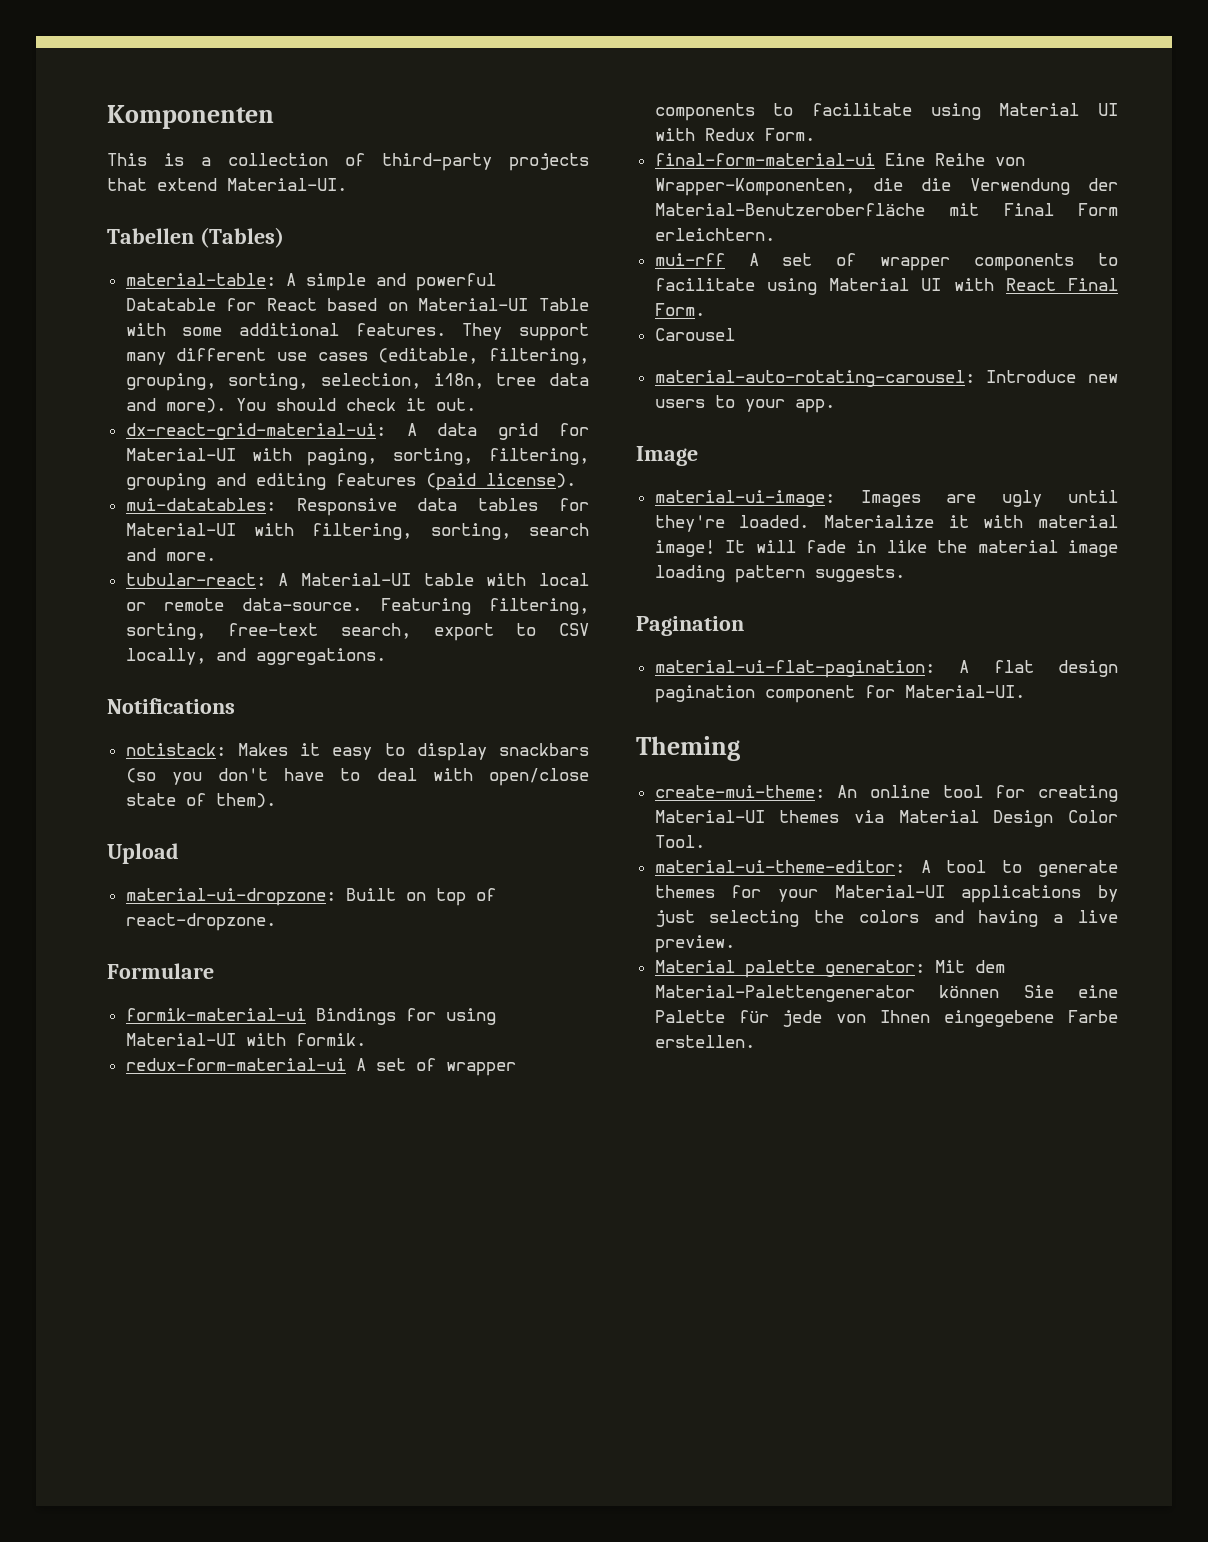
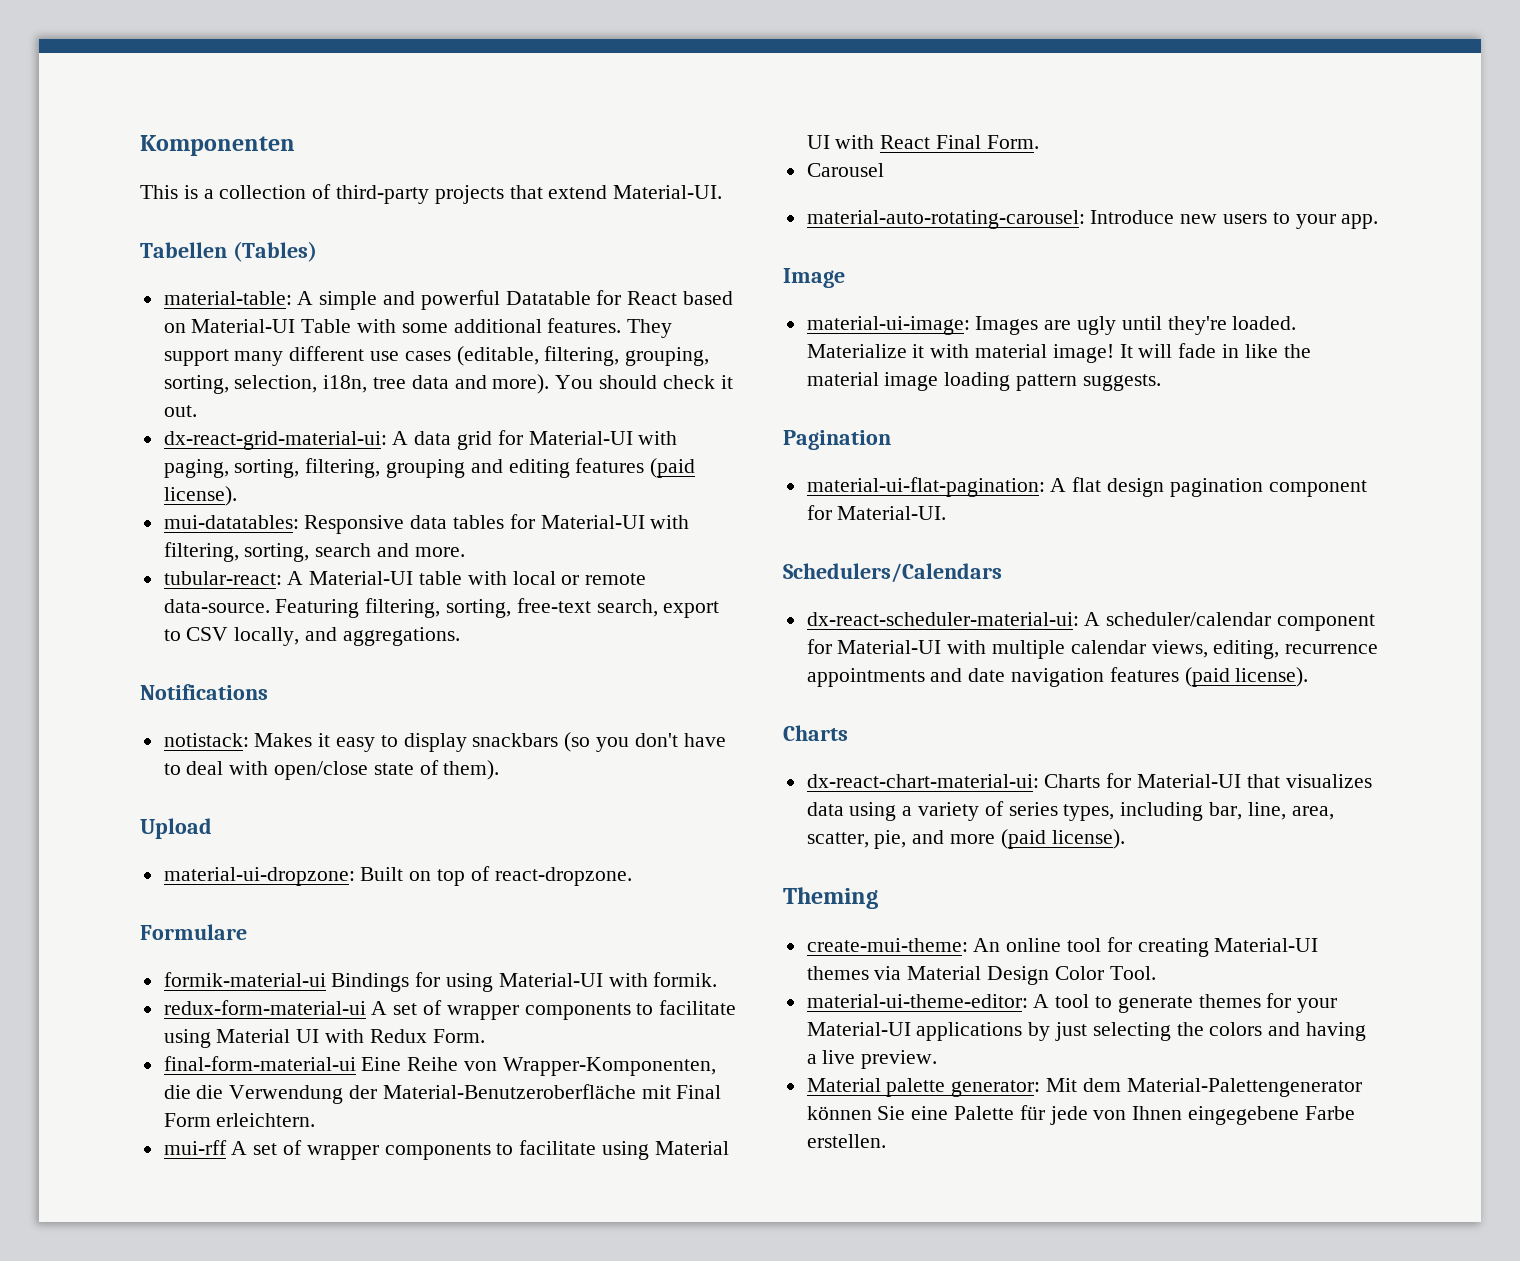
(1025, 691) none -> [783,563,1002,583] [806,612,1376,631] [806,639,1379,659] [806,667,1309,687] [783,725,848,741] [806,773,1372,788] [806,801,1334,821] [806,829,1125,849] // Schedulers/Calendars // dx-react-scheduler-material-ui: A scheduler/calendar component for Material-UI with multiple calendar views, editing, recurrence appointments and date navigation features (paid license). // Charts // dx-react-chart-material-ui: Charts for Material-UI that visualizes data using a variety of series types, including bar, line, area, scatter, pie, and more (paid license).

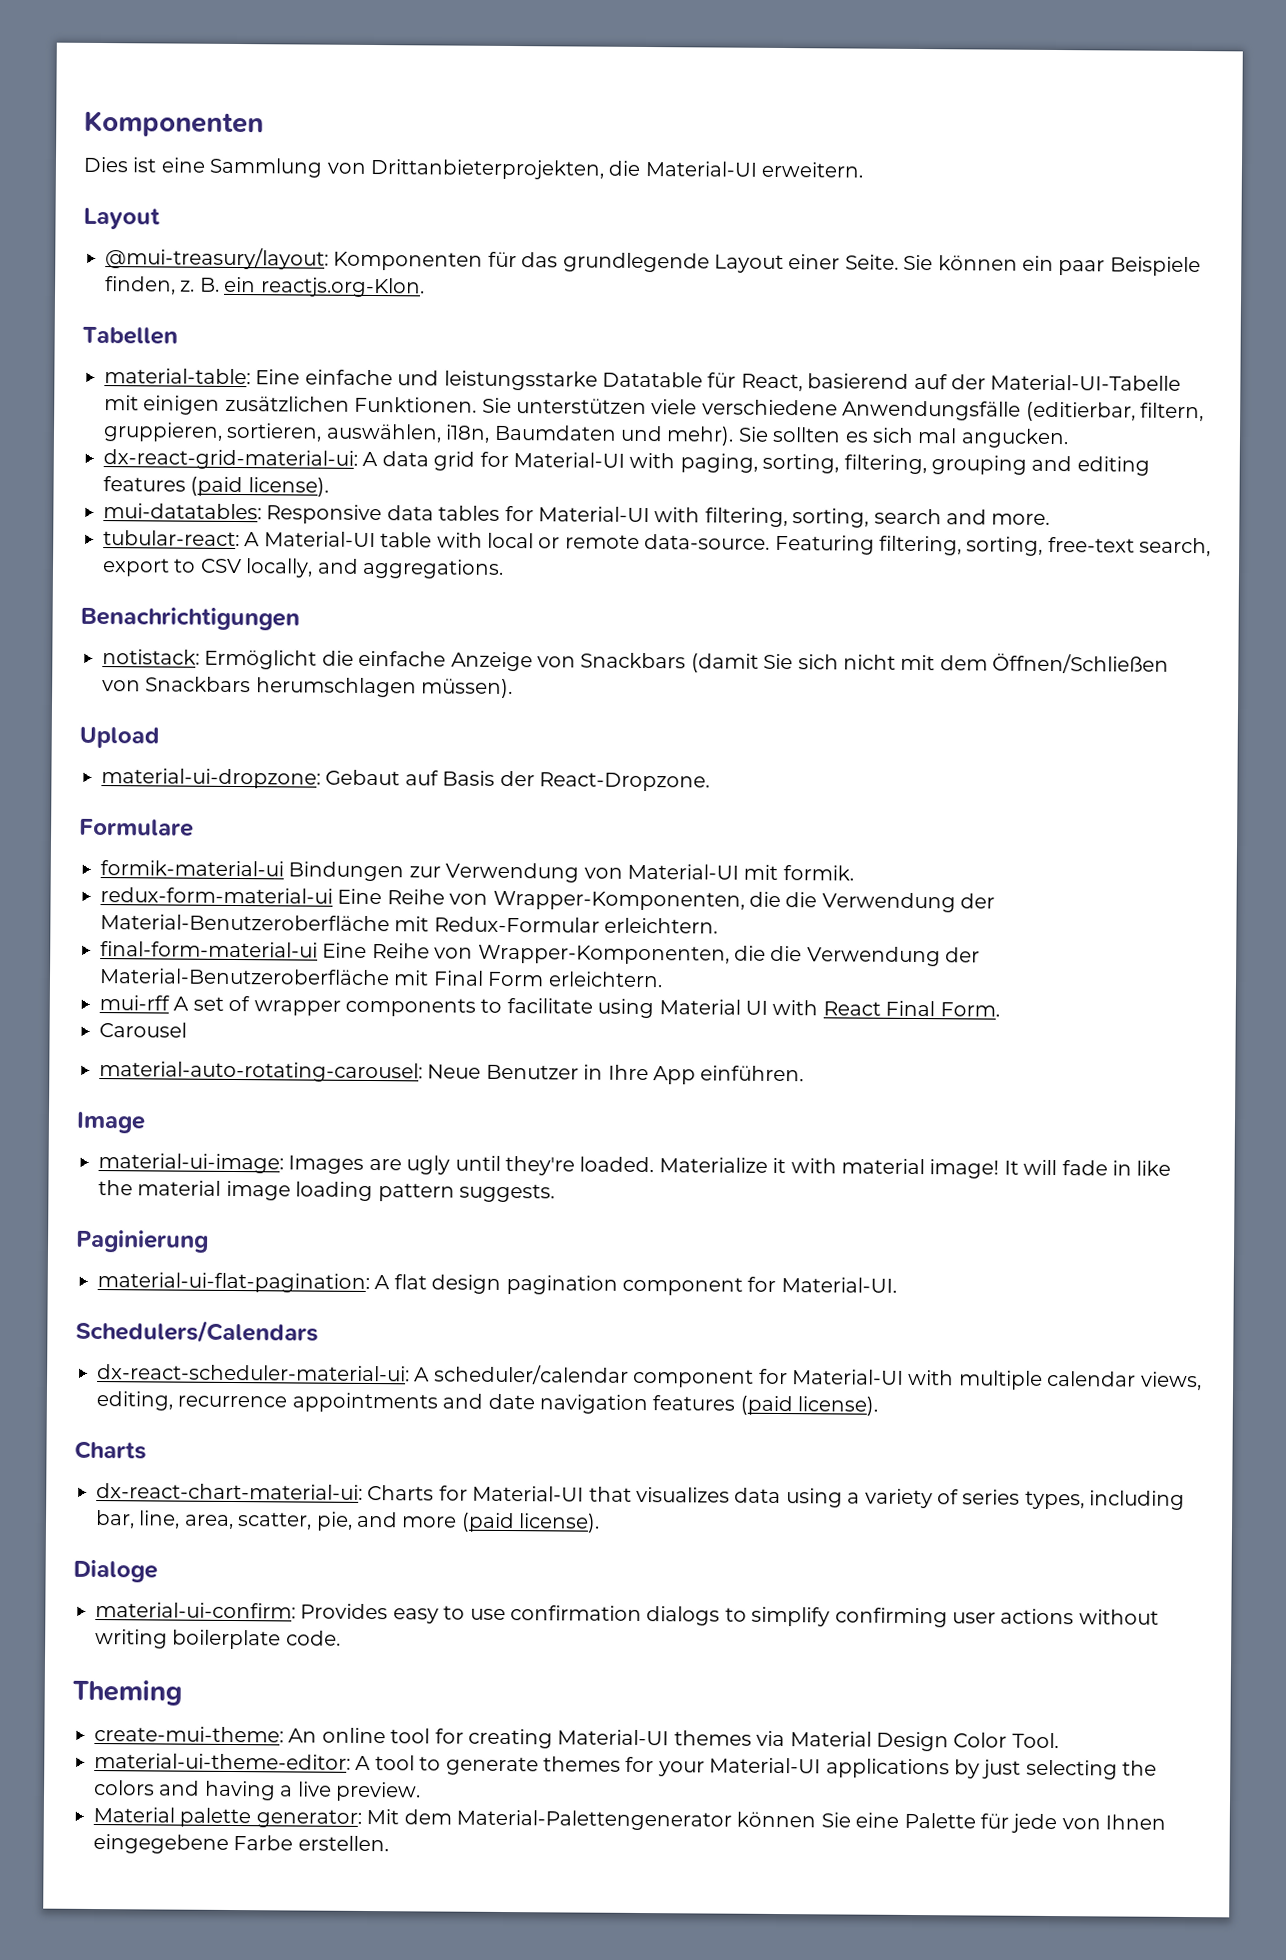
[140,184,723,204] This is a collection of third-party projects that extend Material-UI. -> [83,156,864,180] [83,207,160,230] [105,247,1201,277] [105,276,425,298] Dies ist eine Sammlung von Drittanbieterprojekten, die Material-UI erweitern. // Layout // @mui-treasury/layout: Komponenten für das grundlegende Layout einer Seite. Sie können ein paar Beispiele finden, z. B. ein reactjs.org-Klon.
[232,241,317,262] (Tables) -> (178, 335) none
[297,290,734,310] [163,318,673,338] [163,346,710,366] [163,374,733,394] [163,405,197,417] A simple and powerful Datatable for React based on Material-UI Table with some additional features. They support many different use cases (editable, filtering, grouping, sorting, selection, i18n, tree data and more). You should check it out. -> [255,369,1182,392] [104,395,1204,422] [103,422,1069,449] Eine einfache und leistungsstarke Datatable für React, basierend auf der Material-UI-Tabelle mit einigen zusätzlichen Funktionen. Sie unterstützen viele verschiedene Anwendungsfälle (editierbar, filtern, gruppieren, sortieren, auswählen, i18n, Baumdaten und mehr). Sie sollten es sich mal angucken.
[140,684,268,700] Notifications -> [80,606,300,631] Benachrichtigungen
[254,732,726,752] [163,760,500,780] [140,818,212,839] [163,866,632,886] [140,924,247,940] [163,972,718,992] [163,1000,737,1020] [163,1029,485,1048] Makes it easy to display snackbars (so you don't have to deal with open/close state of them). // Upload // material-ui-dropzone: Built on top of react-dropzone. // Formulare // formik-material-ui Bindings for using Material-UI with formik. // redux-form-material-ui A set of wrapper components to facilitate using Material UI with Redux Form. -> [204,649,1170,674] [102,676,514,699] [79,726,160,749] [101,768,710,792] [79,818,194,837] [100,860,854,883] [100,887,996,913] [100,914,719,934] Ermöglicht die einfache Anzeige von Snackbars (damit Sie sich nicht mit dem Öffnen/Schließen von Snackbars herumschlagen müssen). // Upload // material-ui-dropzone: Gebaut auf Basis der React-Dropzone. // Formulare // formik-material-ui Bindungen zur Verwendung von Material-UI mit formik. // redux-form-material-ui Eine Reihe von Wrapper-Komponenten, die die Verwendung der Material-Benutzeroberfläche mit Redux-Formular erleichtern.
[1090,210,1379,229] Introduce new users to your app. -> [427,1064,805,1085] Neue Benutzer in Ihre App einführen.
[783,430,891,450] Pagination -> [75,1229,209,1253] Paginierung
(1125, 839) none -> [73,1559,158,1583] [95,1602,1159,1628] [95,1629,341,1650] // Dialoge // material-ui-confirm: Provides easy to use confirmation dialogs to simplify confirming user actions without writing boilerplate code.

